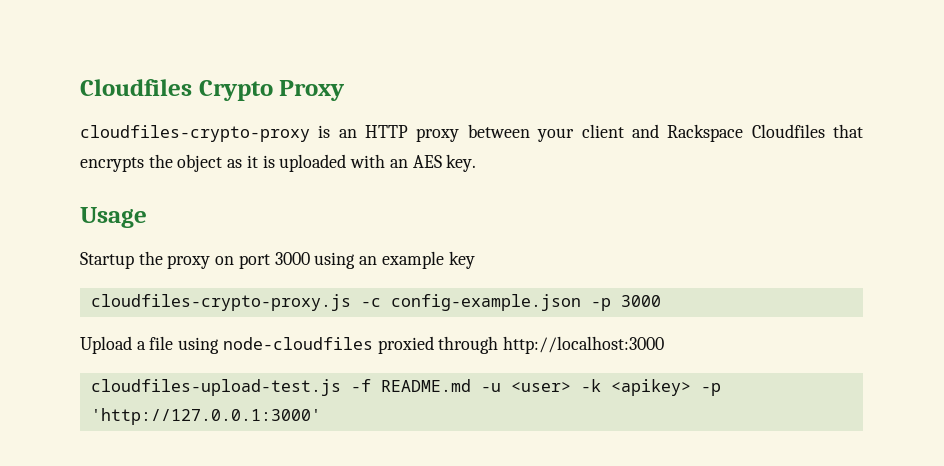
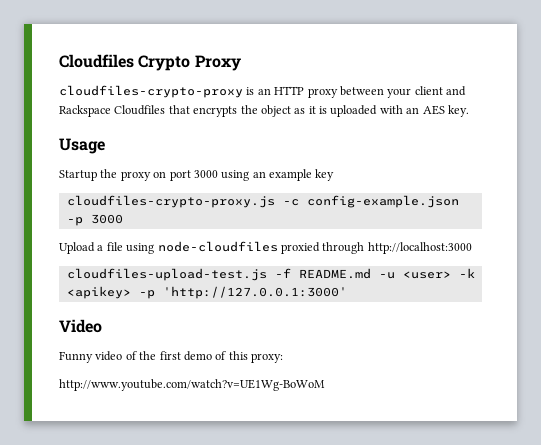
(321, 416) none -> [59,319,102,333] [59,351,283,363] [59,379,325,391] // Video // Funny video of the first demo of this proxy: // http://www.youtube.com/watch?v=UE1Wg-BoWoM

